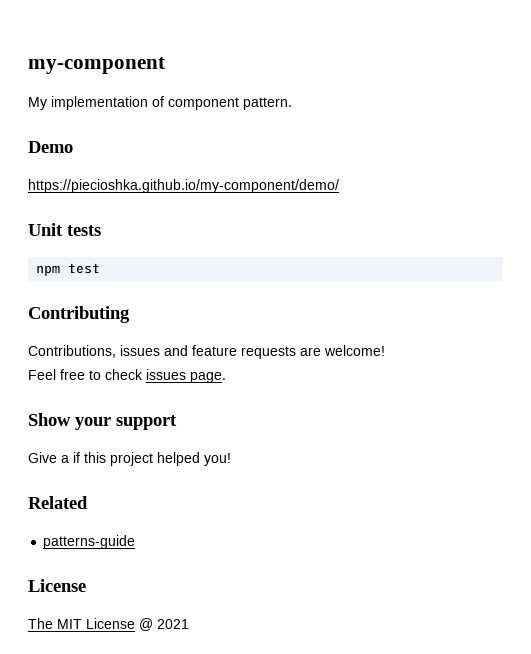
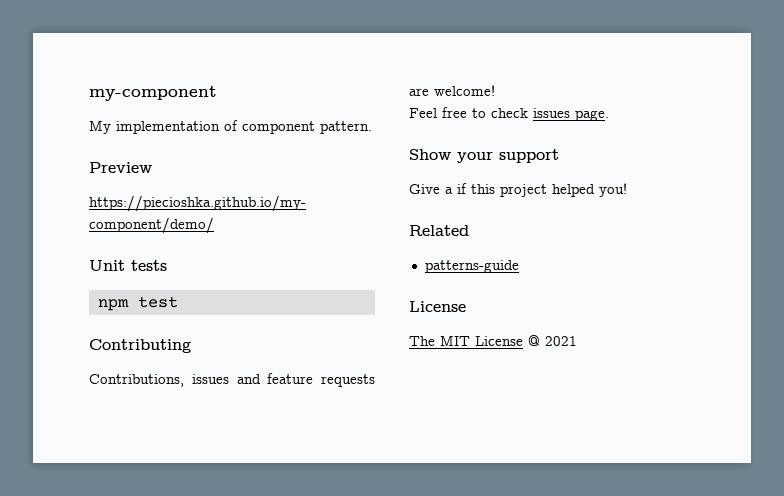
[28,141,73,153] Demo -> [89,162,152,173] Preview

